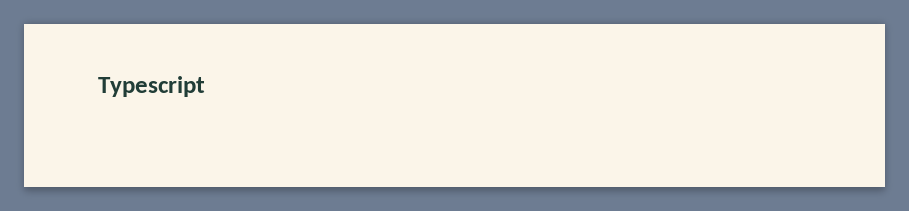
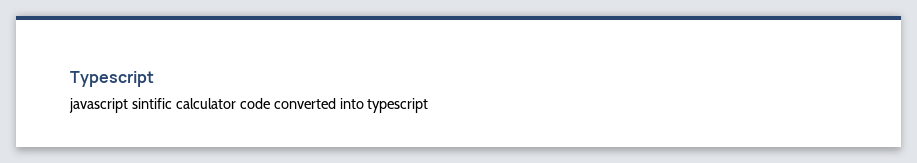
(205, 86) none -> [69,98,429,113] // javascript sintific calculator code converted into typescript

